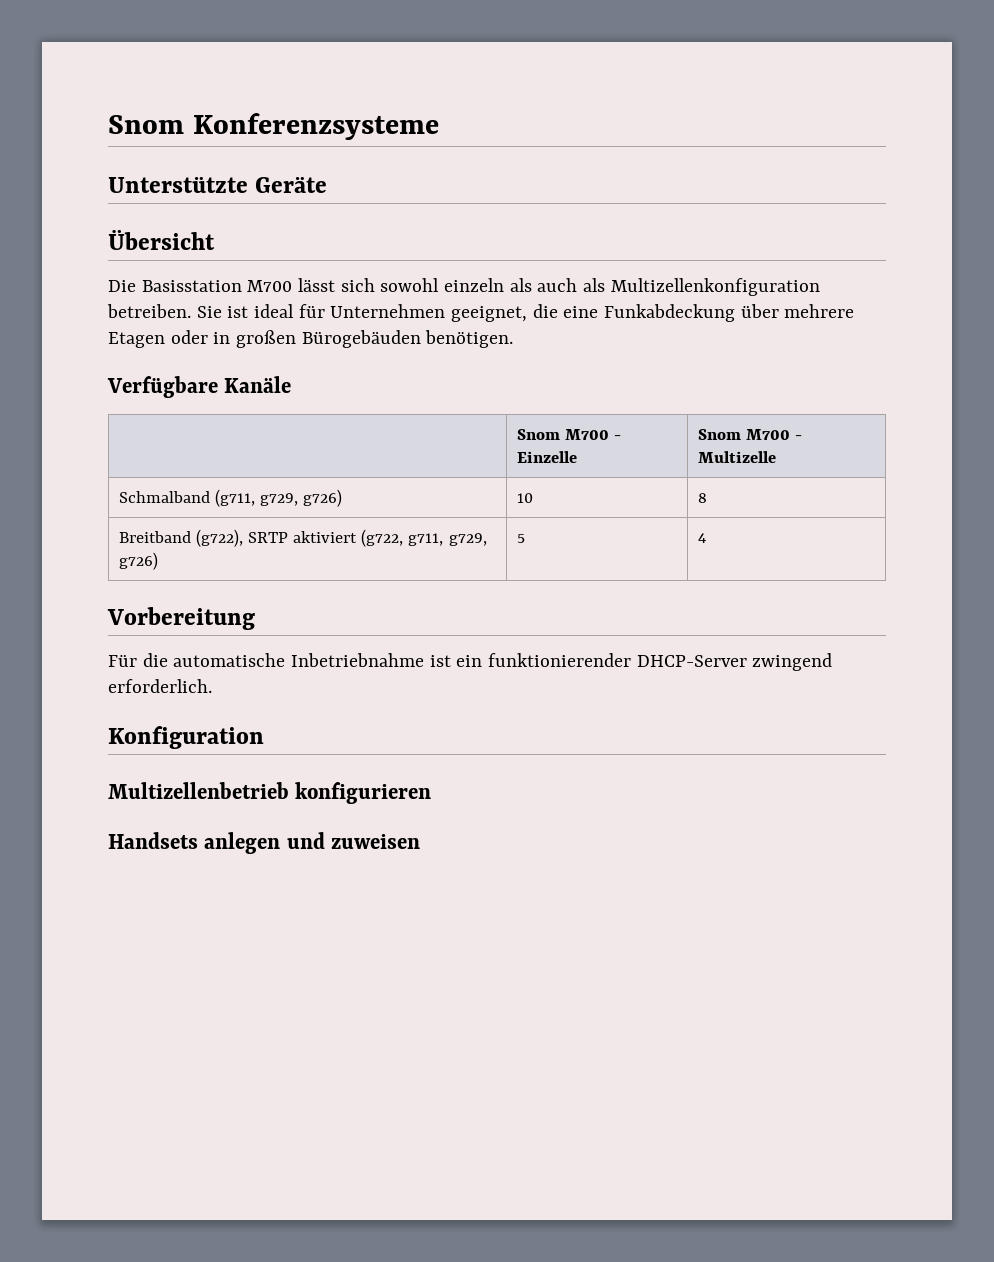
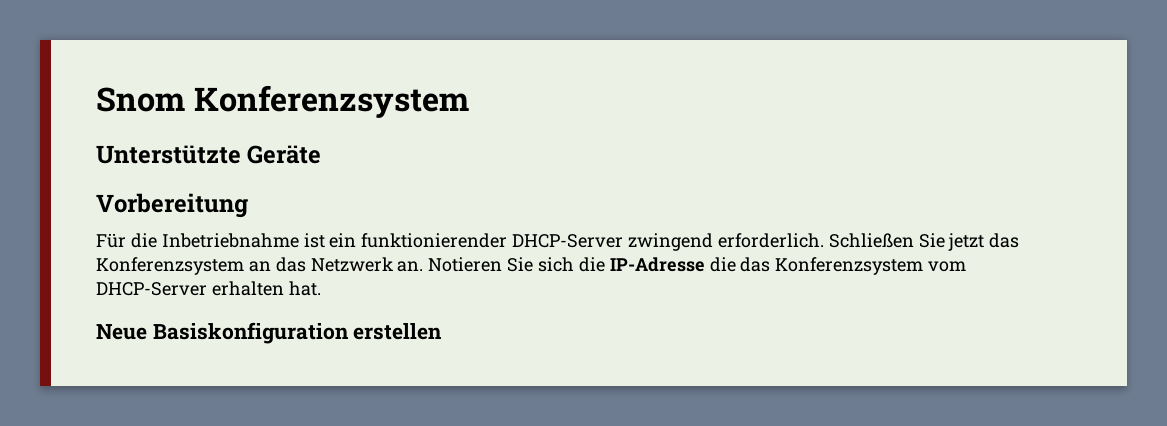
[108,113,439,140] Snom Konferenzsysteme -> [96,85,469,118] Snom Konferenzsystem
[108,230,215,250] [108,278,820,296] [107,304,855,322] [108,330,514,348] [107,376,292,398] [516,429,622,440] [516,451,577,463] [697,429,803,440] [697,451,776,463] [118,489,343,507] [516,493,533,503] [697,493,707,503] [118,529,487,547] [118,552,158,570] [516,534,525,543] [697,533,706,543] // Übersicht // Die Basisstation M700 lässt sich sowohl einzeln als auch als Multizellenkonfiguration betreiben. Sie ist ideal für Unternehmen geeignet, die eine Funkabdeckung über mehrere Etagen oder in großen Bürogebäuden benötigen. // Verfügbare Kanäle // | Snom M700 - Einzelle | Snom M700 - Multizelle // Schmalband (g711, g729, g726) | 10 | 8 // Breitband (g722), SRTP aktiviert (g722, g711, g729, g726) | 5 | 4 -> (322, 154) none
[173,653,286,667] automatische -> (157, 240) none
[108,726,264,749] [108,782,432,804] [108,832,421,854] // Konfiguration // Multizellenbetrieb konfigurieren // Handsets anlegen und zuweisen -> [828,233,1020,251] [96,257,967,275] [96,281,321,296] [96,322,443,344] Schließen Sie jetzt das Konferenzsystem an das Netzwerk an. Notieren Sie sich die IP-Adresse die das Konferenzsystem vom DHCP-Server erhalten hat. // Neue Basiskonfiguration erstellen

